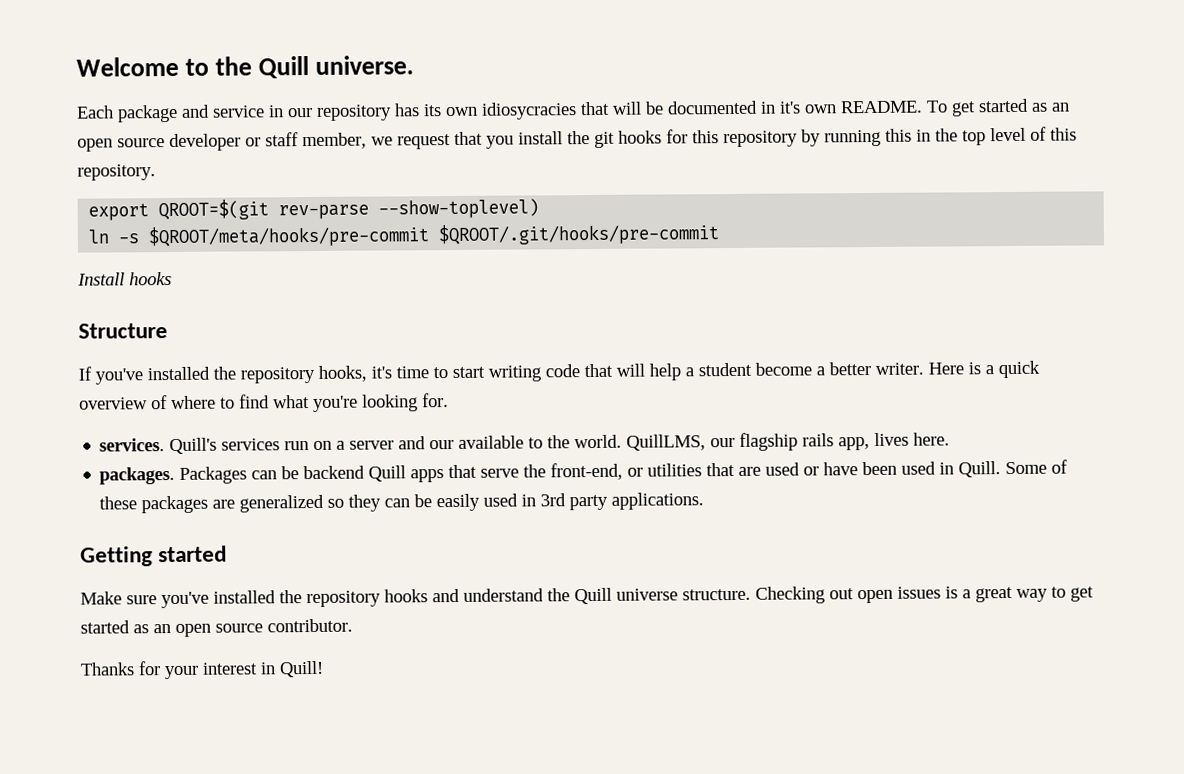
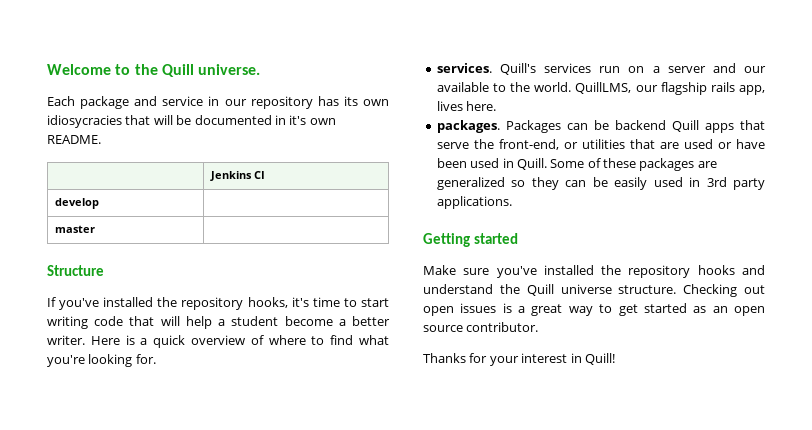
[926,98,1070,117] [77,126,1077,152] [77,164,156,181] [88,198,540,221] [88,223,720,248] [77,272,172,286] To get started as an open source developer or staff member, we request that you install the git hooks for this repository by running this in the top level of this repository. // export QROOT=$(git rev-parse --show-toplevel) // ln -s $QROOT/meta/hooks/pre-commit $QROOT/.git/hooks/pre-commit // Install hooks -> [209,171,265,181] [54,198,99,209] [54,225,95,233] // | Jenkins CI // develop | // master |

